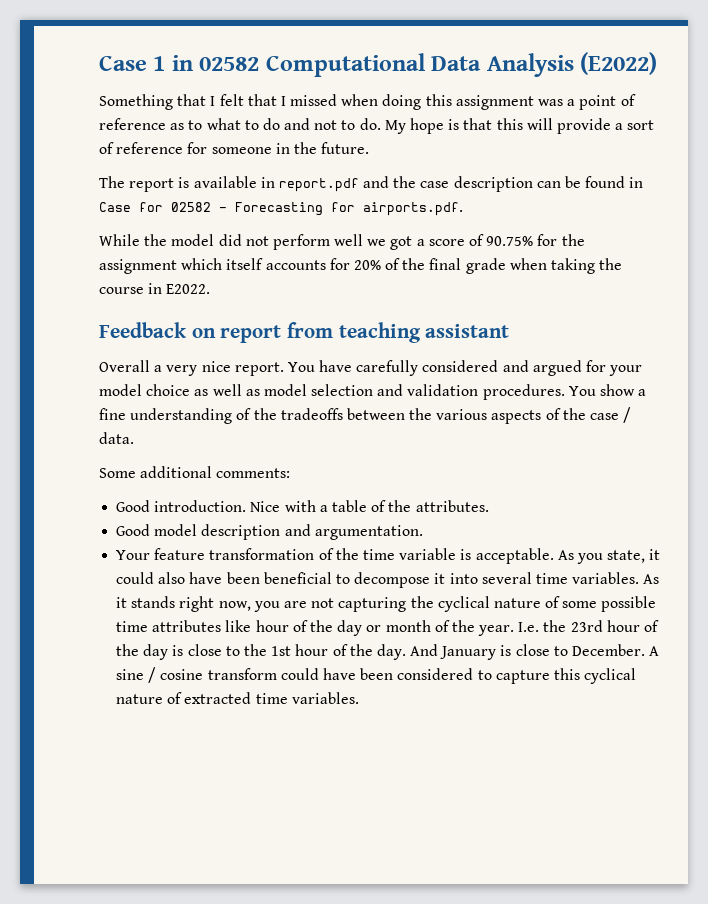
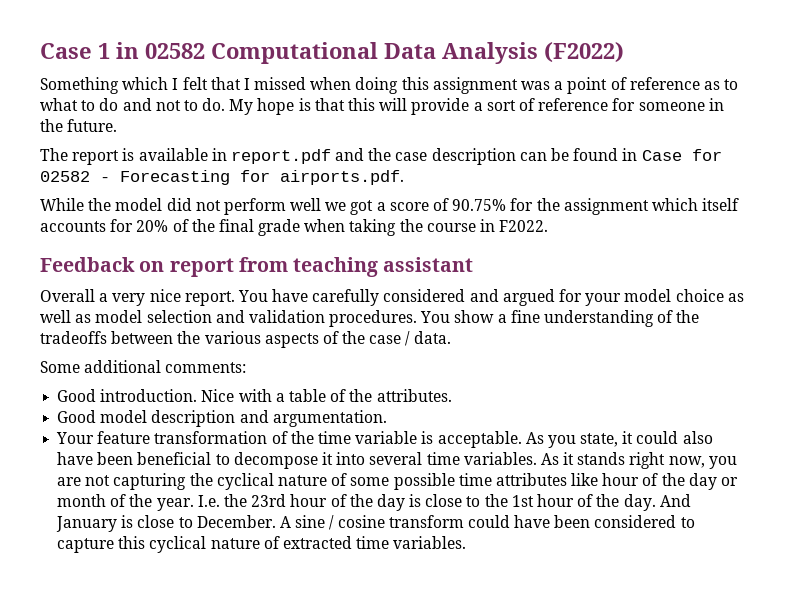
[580,52,658,75] (E2022) -> [544,42,624,63] (F2022)
[177,94,207,106] that -> [122,77,169,90] which
[166,284,211,294] E2022. -> [499,220,549,232] F2022.

